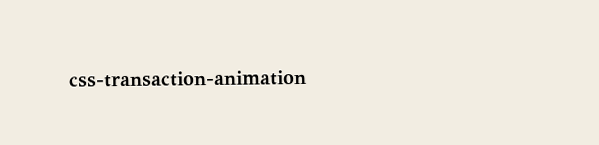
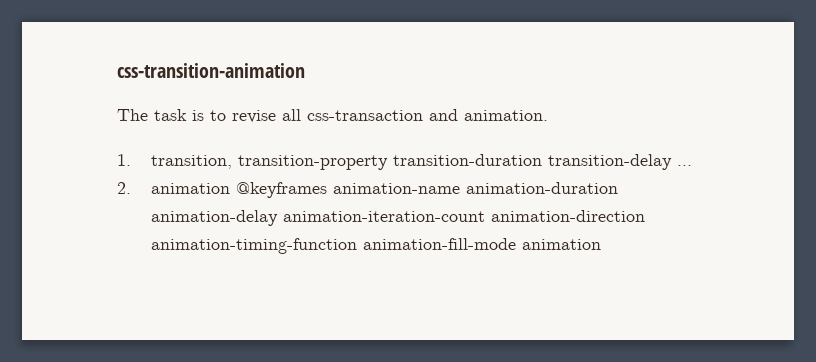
[68,69,307,88] css-transaction-animation -> [117,63,305,78] [117,109,548,123] [117,154,693,170] [117,182,619,198] [151,210,646,226] [151,238,602,254] css-transition-animation // The task is to revise all css-transaction and animation. // 1. transition, transition-property transition-duration transition-delay ... // 2. animation @keyframes animation-name animation-duration animation-delay animation-iteration-count animation-direction animation-timing-function animation-fill-mode animation

